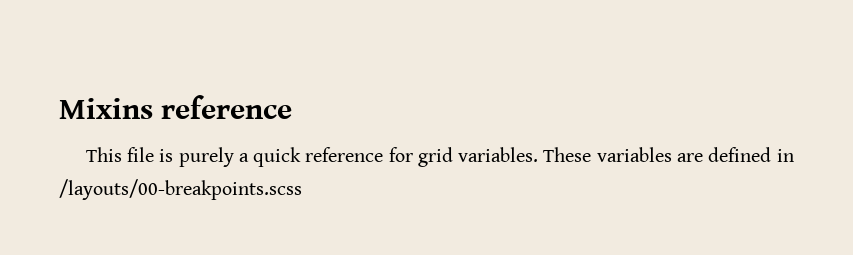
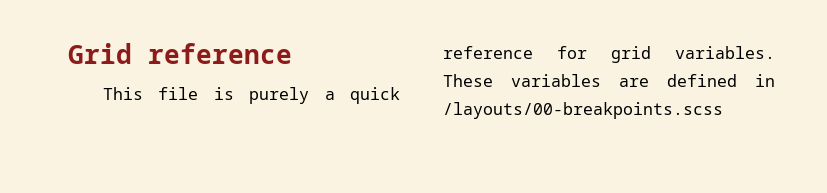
[59,98,153,119] Mixins -> [68,43,132,64] Grid

